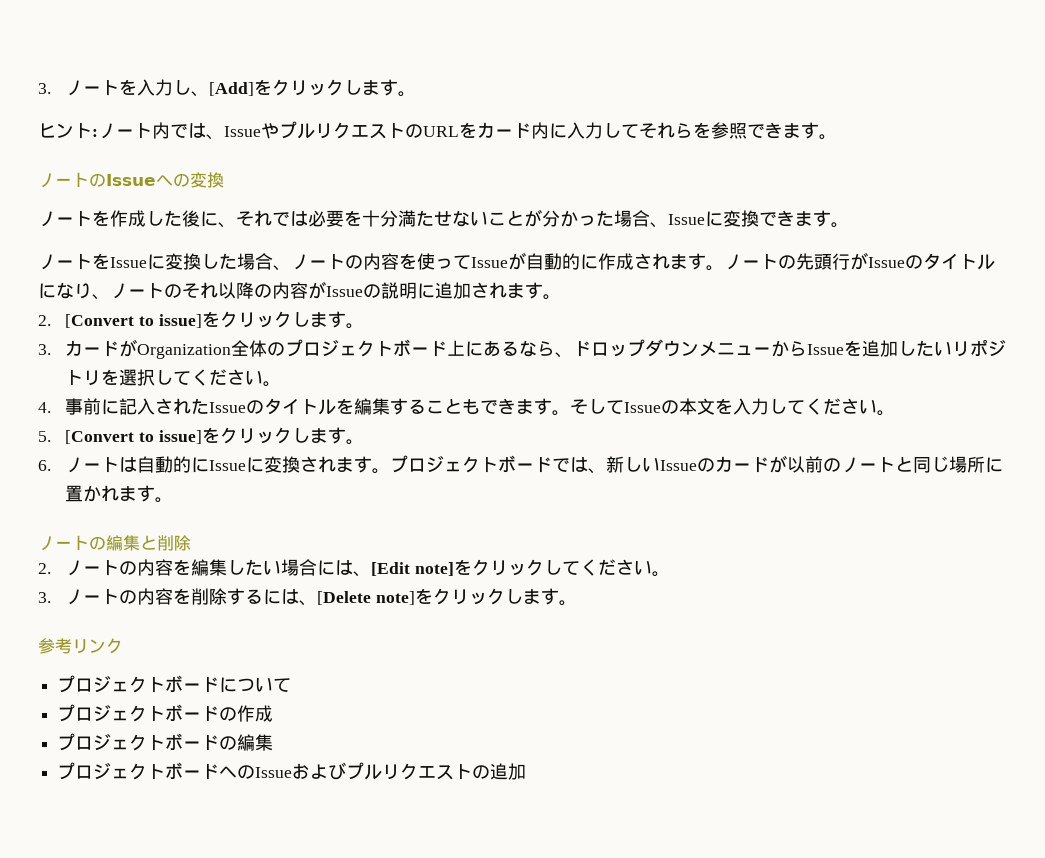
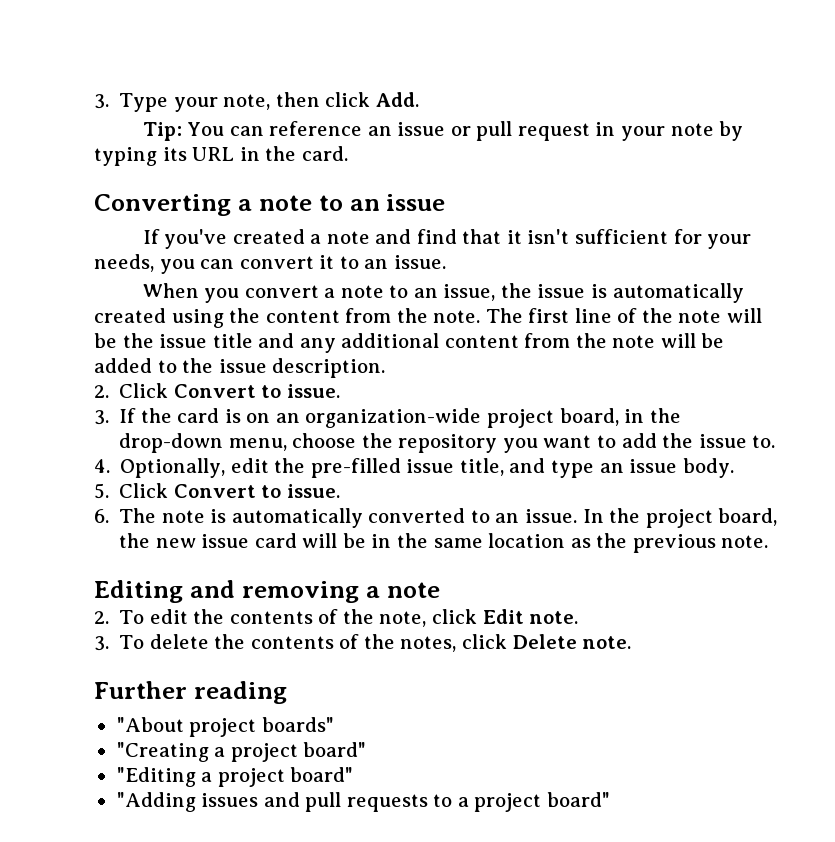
[38,79,417,97] [38,121,837,140] [38,172,224,188] [38,209,849,228] [38,252,995,271] [38,281,561,300] [38,311,364,329] [38,339,1007,359] [65,369,282,387] [38,398,896,416] [38,427,364,445] [38,455,1004,474] [65,485,174,503] [38,535,191,551] [38,559,671,577] [38,588,578,606] [38,638,123,654] [57,675,292,693] [57,704,274,722] [57,733,274,751] [57,762,527,780] 3.ノートを入力し、[Add]をクリックします。 // ヒント:ノート内では、IssueやプルリクエストのURLをカード内に入力してそれらを参照できます。 // ノートのIssueへの変換 // ノートを作成した後に、それでは必要を十分満たせないことが分かった場合、Issueに変換できます。 // ノートをIssueに変換した場合、ノートの内容を使ってIssueが自動的に作成されます。ノートの先頭行がIssueのタイトルになり、ノートのそれ以降の内容がIssueの説明に追加されます。 // 2. [Convert to issue]をクリックします。 // 3.カードがOrganization全体のプロジェクトボード上にあるなら、ドロップダウンメニューからIssueを追加したいリポジトリを選択してください。 // 4.事前に記入されたIssueのタイトルを編集することもできます。そしてIssueの本文を入力してください。 // 5. [Convert to issue]をクリックします。 // 6.ノートは自動的にIssueに変換されます。プロジェクトボードでは、新しいIssueのカードが以前のノートと同じ場所に置かれます。 // ノートの編集と削除 // 2.ノートの内容を編集したい場合には、[Edit note]をクリックしてください。 // 3.ノートの内容を削除するには、[Delete note]をクリックします。 // 参考リンク // プロジェクトボードについて // プロジェクトボードの作成 // プロジェクトボードの編集 // プロジェクトボードへのIssueおよびプルリクエストの追加 -> [94,92,419,112] [142,121,744,141] [94,146,348,166] [94,194,446,216] [142,229,752,249] [94,254,446,274] [142,283,744,303] [94,308,762,328] [94,333,725,353] [94,358,386,378] [94,383,340,398] [94,408,681,428] [119,433,776,453] [94,458,734,478] [94,483,340,499] [94,508,778,528] [119,533,769,553] [94,580,440,603] [94,609,579,627] [94,634,632,652] [94,681,287,704] [116,717,334,737] [116,742,367,762] [116,767,354,787] [116,792,610,812] 3. Type your note, then click Add. // Tip: You can reference an issue or pull request in your note by typing its URL in the card. // Converting a note to an issue // If you've created a note and find that it isn't sufficient for your needs, you can convert it to an issue. // When you convert a note to an issue, the issue is automatically created using the content from the note. The first line of the note will be the issue title and any additional content from the note will be added to the issue description. // 2. Click Convert to issue. // 3. If the card is on an organization-wide project board, in the drop-down menu, choose the repository you want to add the issue to. // 4. Optionally, edit the pre-filled issue title, and type an issue body. // 5. Click Convert to issue. // 6. The note is automatically converted to an issue. In the project board, the new issue card will be in the same location as the previous note. // Editing and removing a note // 2. To edit the contents of the note, click Edit note. // 3. To delete the contents of the notes, click Delete note. // Further reading // "About project boards" // "Creating a project board" // "Editing a project board" // "Adding issues and pull requests to a project board"

